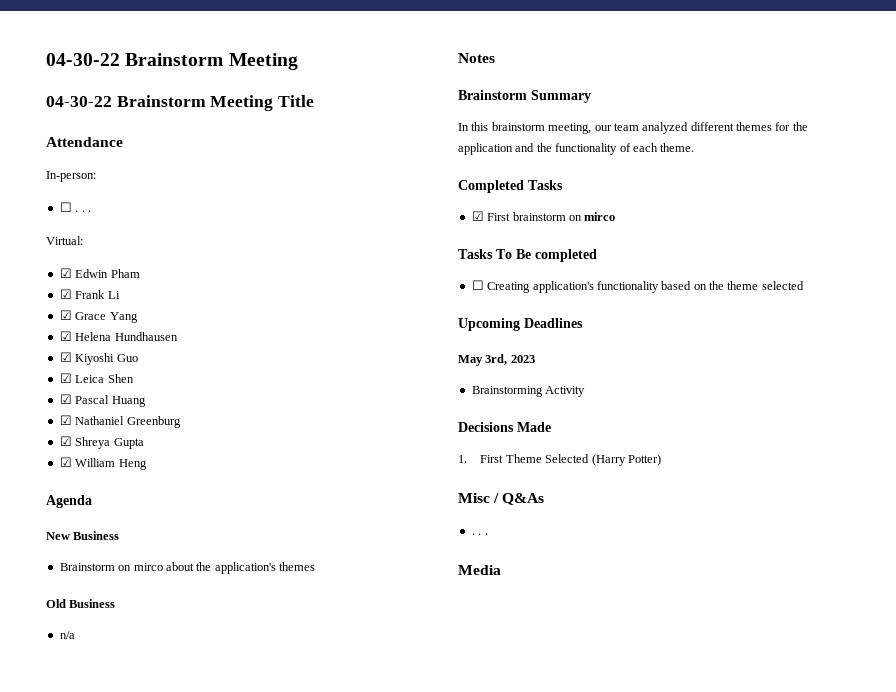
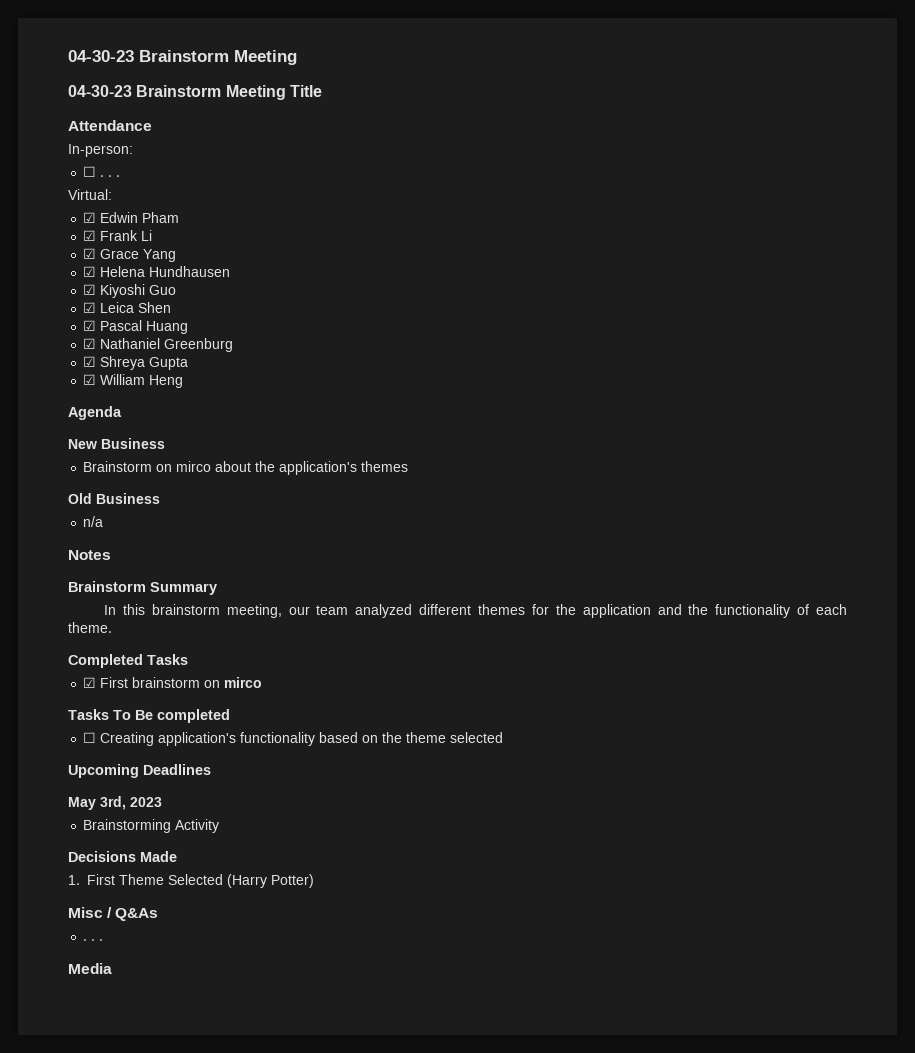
[46,53,120,66] 04-30-22 -> [68,50,134,62] 04-30-23
[46,96,112,107] 04-30-22 -> [68,85,132,97] 04-30-23

